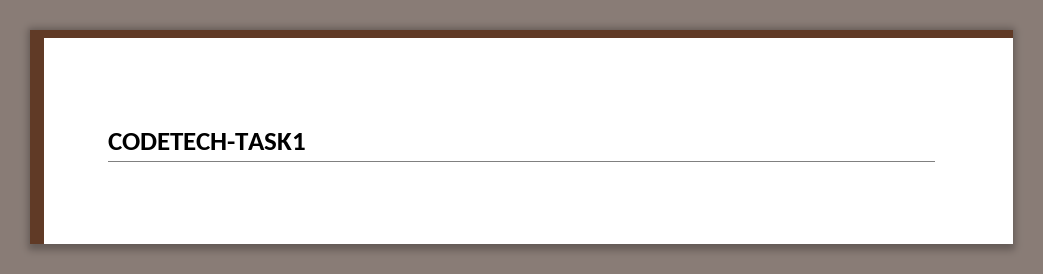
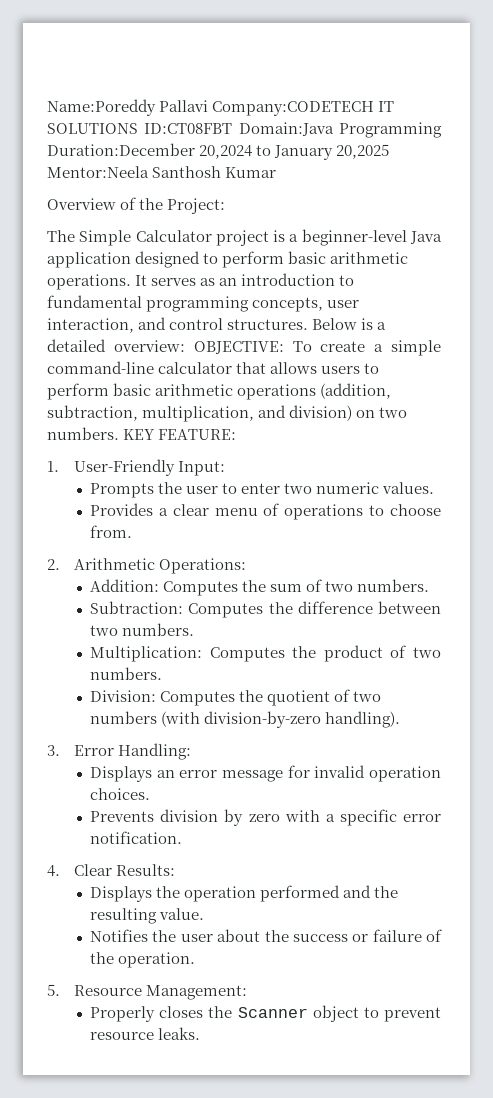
[108,133,306,150] CODETECH-TASK1 -> [47,99,395,116] [47,122,442,138] [47,143,390,160] [47,166,277,178] [47,197,226,214] [47,229,442,246] [47,251,409,268] [47,273,355,290] [47,295,360,312] [47,317,387,333] [47,339,441,356] [47,361,380,374] [47,383,392,400] [47,405,408,422] [47,427,237,440] [47,459,225,476] [90,482,435,498] [90,503,441,520] [90,525,133,538] [47,558,246,574] [90,579,430,596] [90,601,442,618] [90,623,195,636] [90,645,441,662] [90,667,163,680] [90,689,382,706] [90,711,401,728] [47,743,191,760] [90,765,441,782] [90,788,151,800] [90,809,441,826] [90,831,183,844] [47,864,175,877] [90,885,399,902] [90,908,205,924] [90,929,442,942] [90,952,196,968] [47,984,247,1000] [90,1005,441,1022] [90,1027,201,1040] Name:Poreddy Pallavi Company:CODETECH IT SOLUTIONS ID:CT08FBT Domain:Java Programming Duration:December 20,2024 to January 20,2025 Mentor:Neela Santhosh Kumar // Overview of the Project: // The Simple Calculator project is a beginner-level Java application designed to perform basic arithmetic operations. It serves as an introduction to fundamental programming concepts, user interaction, and control structures. Below is a detailed overview: OBJECTIVE: To create a simple command-line calculator that allows users to perform basic arithmetic operations (addition, subtraction, multiplication, and division) on two numbers. KEY FEATURE: // 1. User-Friendly Input: // Prompts the user to enter two numeric values. // Provides a clear menu of operations to choose from. // 2. Arithmetic Operations: // Addition: Computes the sum of two numbers. // Subtraction: Computes the difference between two numbers. // Multiplication: Computes the product of two numbers. // Division: Computes the quotient of two numbers (with division-by-zero handling). // 3. Error Handling: // Displays an error message for invalid operation choices. // Prevents division by zero with a specific error notification. // 4. Clear Results: // Displays the operation performed and the resulting value. // Notifies the user about the success or failure of the operation. // 5. Resource Management: // Properly closes the Scanner object to prevent resource leaks.

